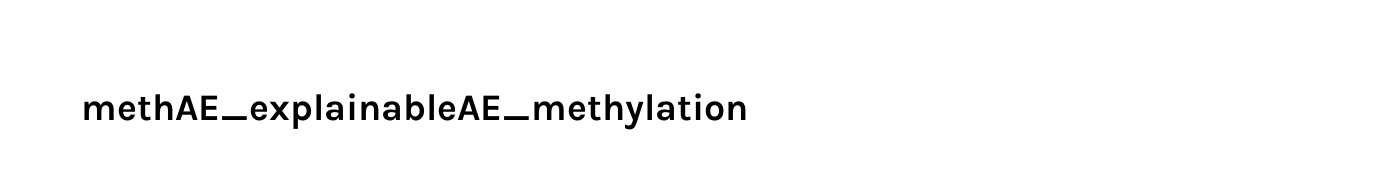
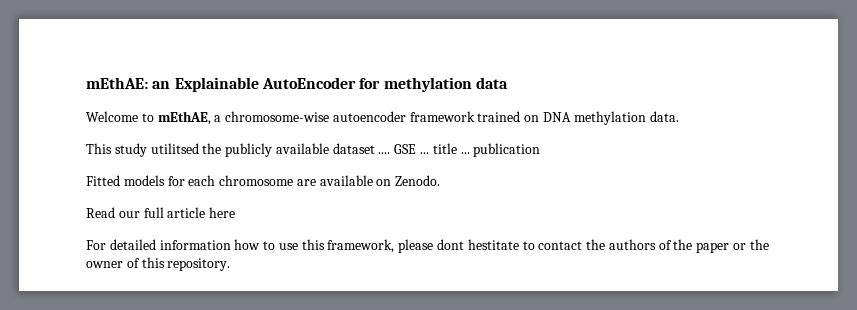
[81,93,748,130] methAE_explainableAE_methylation -> [86,77,508,92] [86,111,679,125] [86,143,541,157] [86,175,441,186] [86,207,236,218] [86,239,769,253] [86,257,231,271] mEthAE: an Explainable AutoEncoder for methylation data // Welcome to mEthAE, a chromosome-wise autoencoder framework trained on DNA methylation data. // This study utilitsed the publicly available dataset .... GSE ... title ... publication // Fitted models for each chromosome are available on Zenodo. // Read our full article here // For detailed information how to use this framework, please dont hestitate to contact the authors of the paper or the owner of this repository.

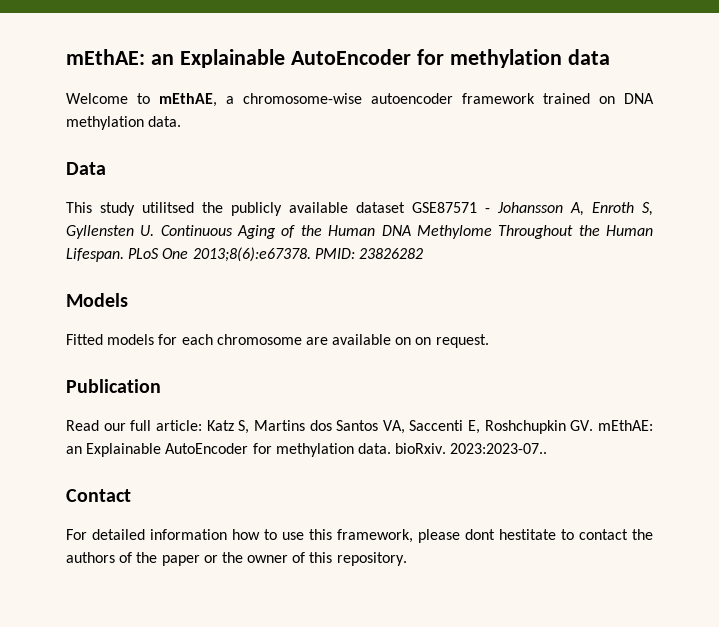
(679, 116) none -> [66,162,106,175] // Data
[378,143,541,157] .... GSE ... title ... publication -> [412,202,653,216] [66,225,653,239] [66,247,423,262] [66,293,128,307] GSE87571 - Johansson A, Enroth S, Gyllensten U. Continuous Aging of the Human DNA Methylome Throughout the Human Lifespan. PLoS One 2013;8(6):e67378. PMID: 23826282 // Models
[395,175,441,186] Zenodo. -> [415,334,489,348] [66,379,161,393] on request. // Publication
[167,207,236,218] article here -> [155,420,654,434] [66,443,548,457] [66,489,131,502] article: Katz S, Martins dos Santos VA, Saccenti E, Roshchupkin GV. mEthAE: an Explainable AutoEncoder for methylation data. bioRxiv. 2023:2023-07.. // Contact

